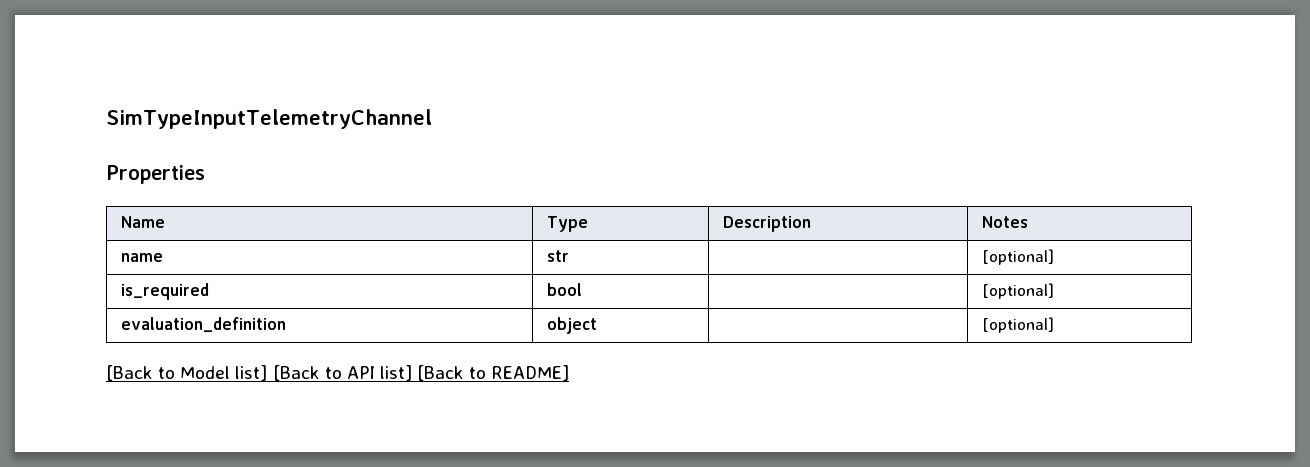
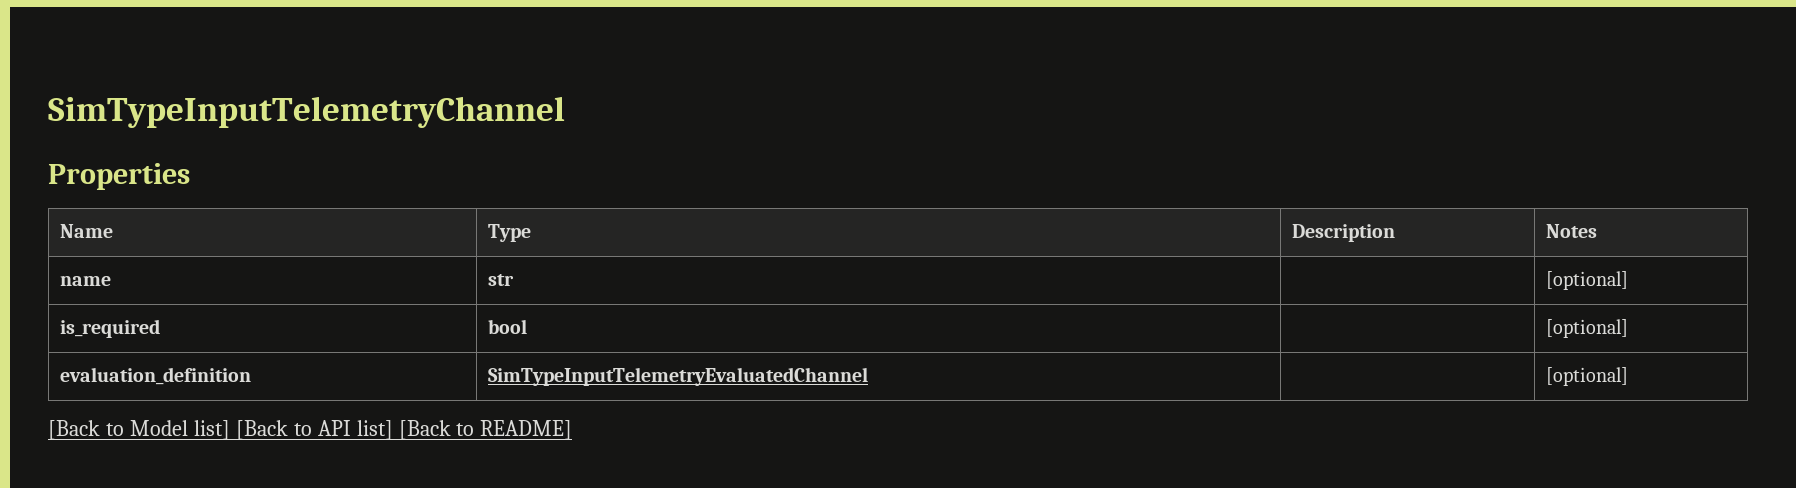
[546,317,597,334] object -> [488,367,869,386] SimTypeInputTelemetryEvaluatedChannel

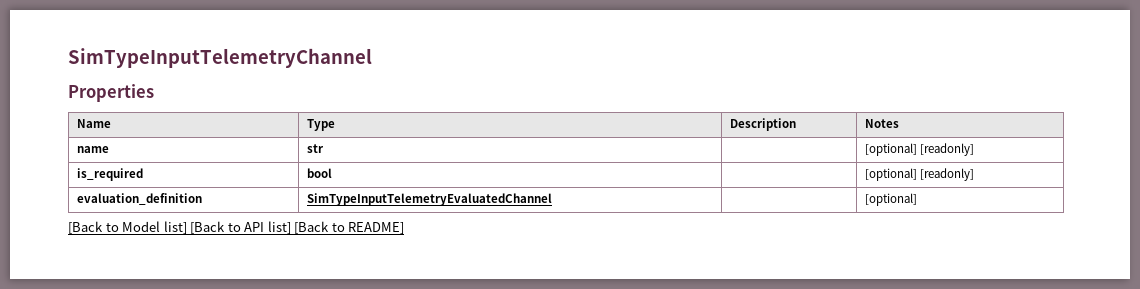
(1629, 280) none -> [919,143,974,156] [readonly]
(1629, 328) none -> [919,168,974,181] [readonly]

